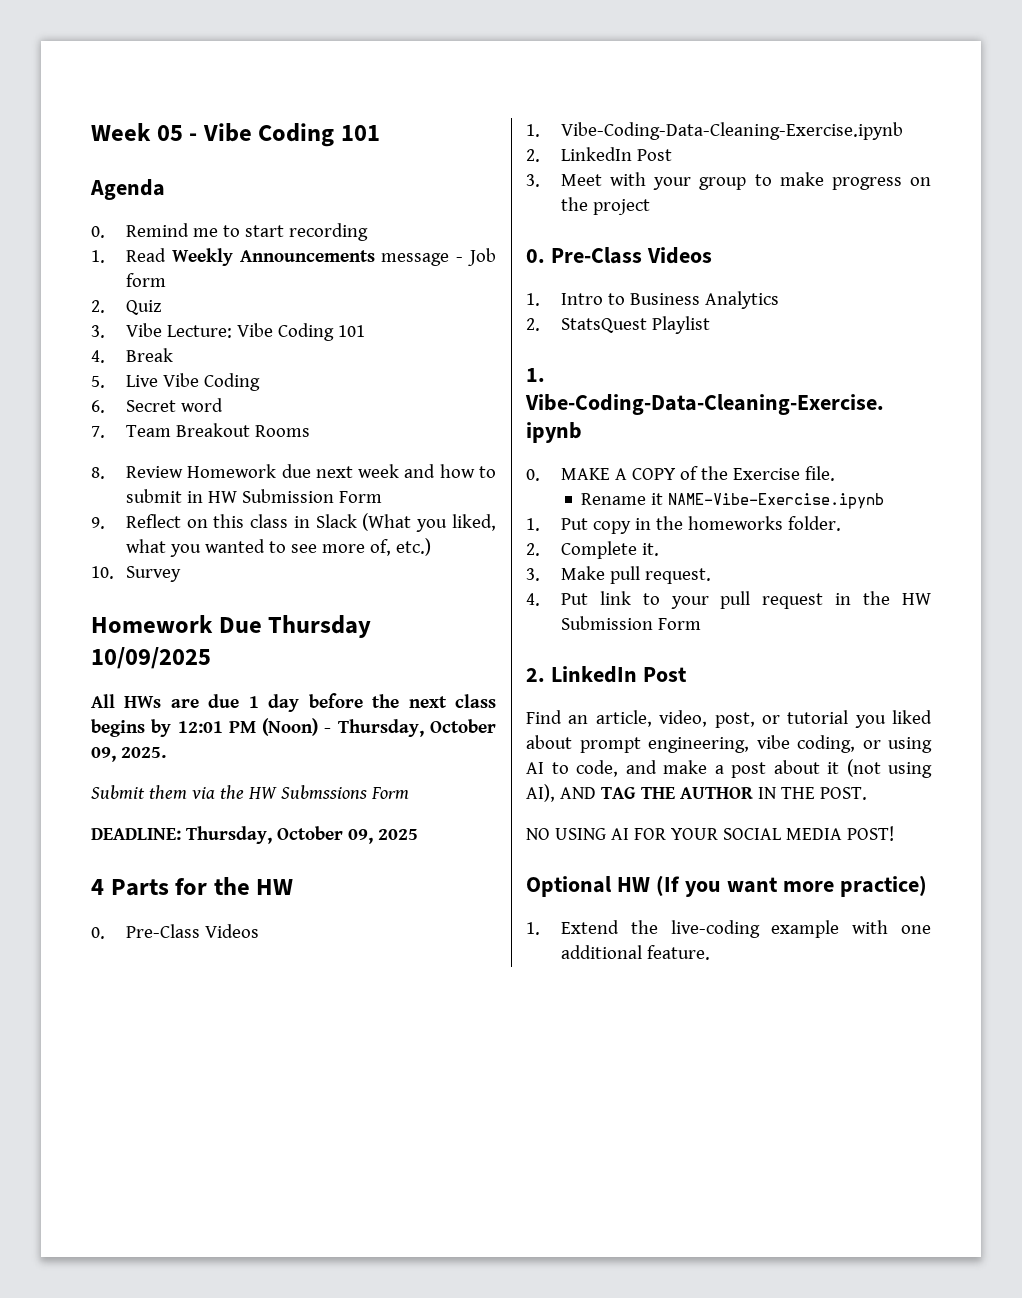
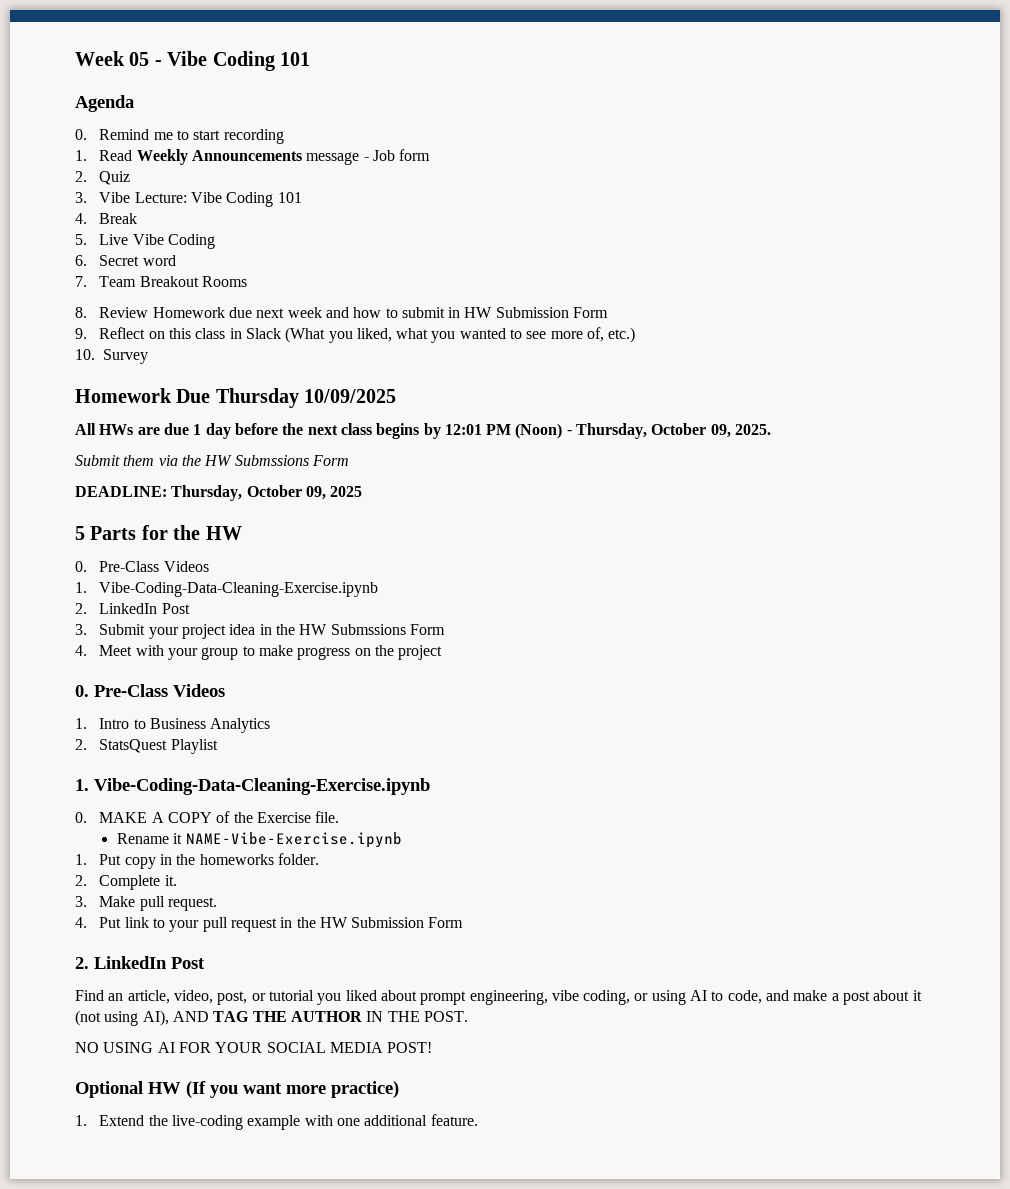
[91,879,104,895] 4 -> [75,526,85,540] 5
(540, 180) none -> [99,624,445,639] [75,645,87,656] Submit your project idea in the HW Submssions Form // 4.

